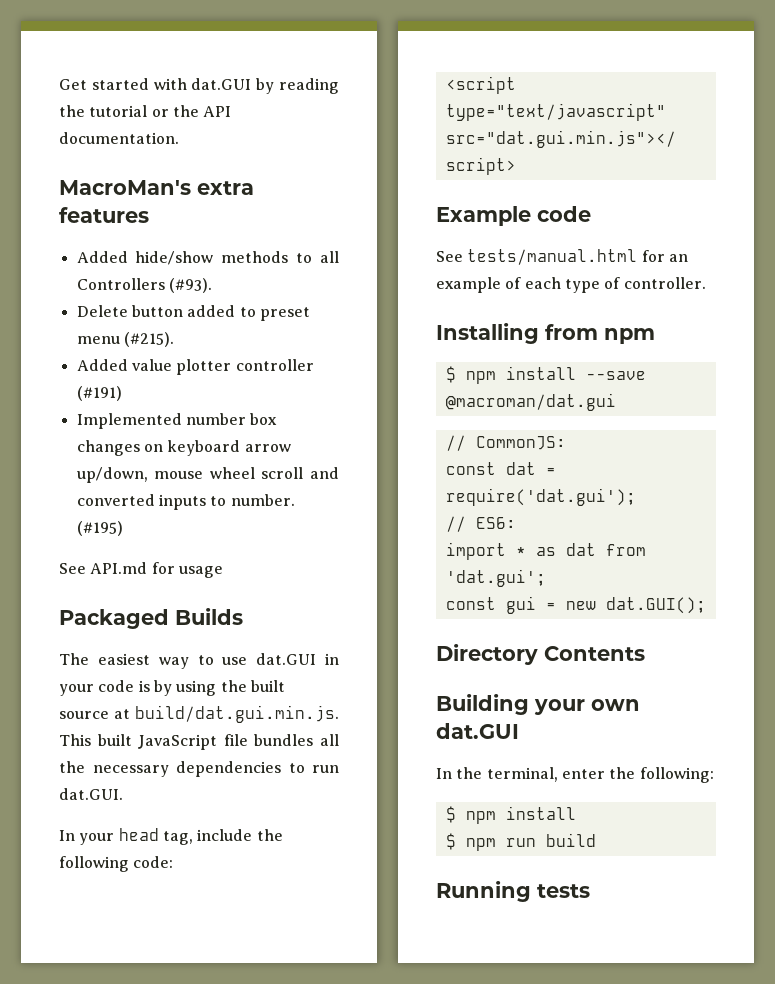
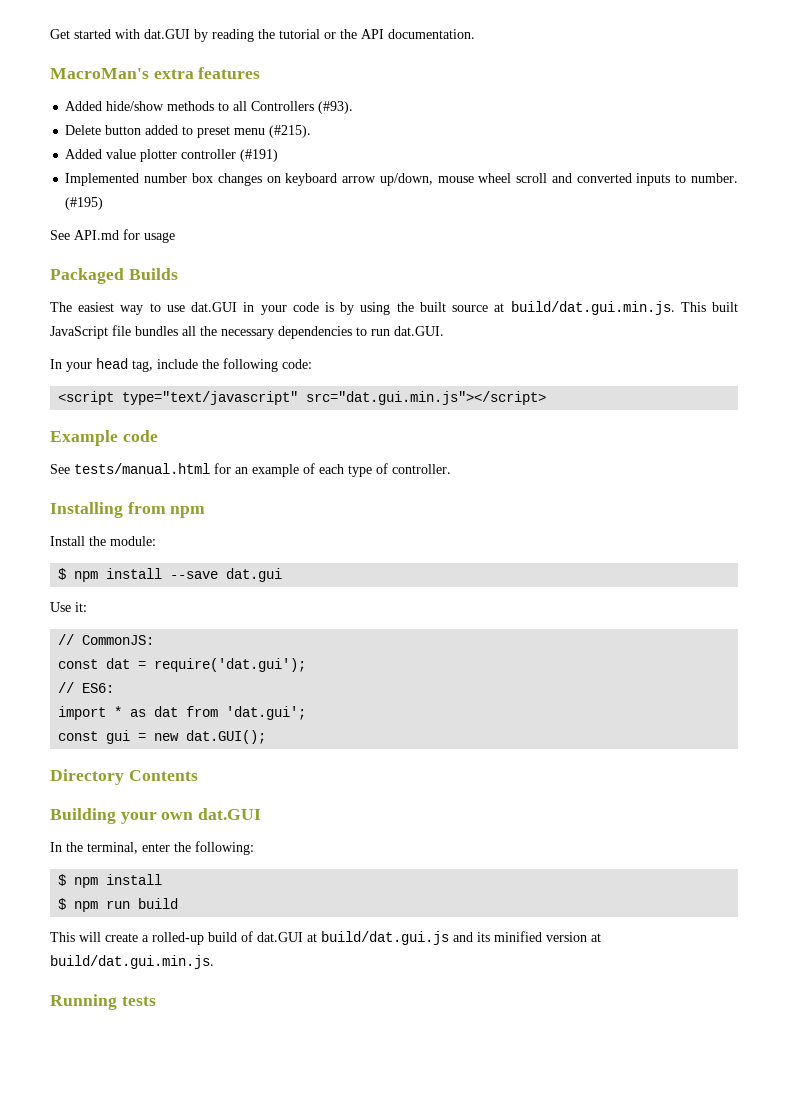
(655, 336) none -> [50,536,156,546] // Install the module:
[445,393,616,411] @macroman/dat.gui -> [226,568,283,582] [50,602,87,612] dat.gui // Use it:
(596, 840) none -> [50,931,601,945] [50,955,214,969] // This will create a rolled-up build of dat.GUI at build/dat.gui.js and its minified version at build/dat.gui.min.js.

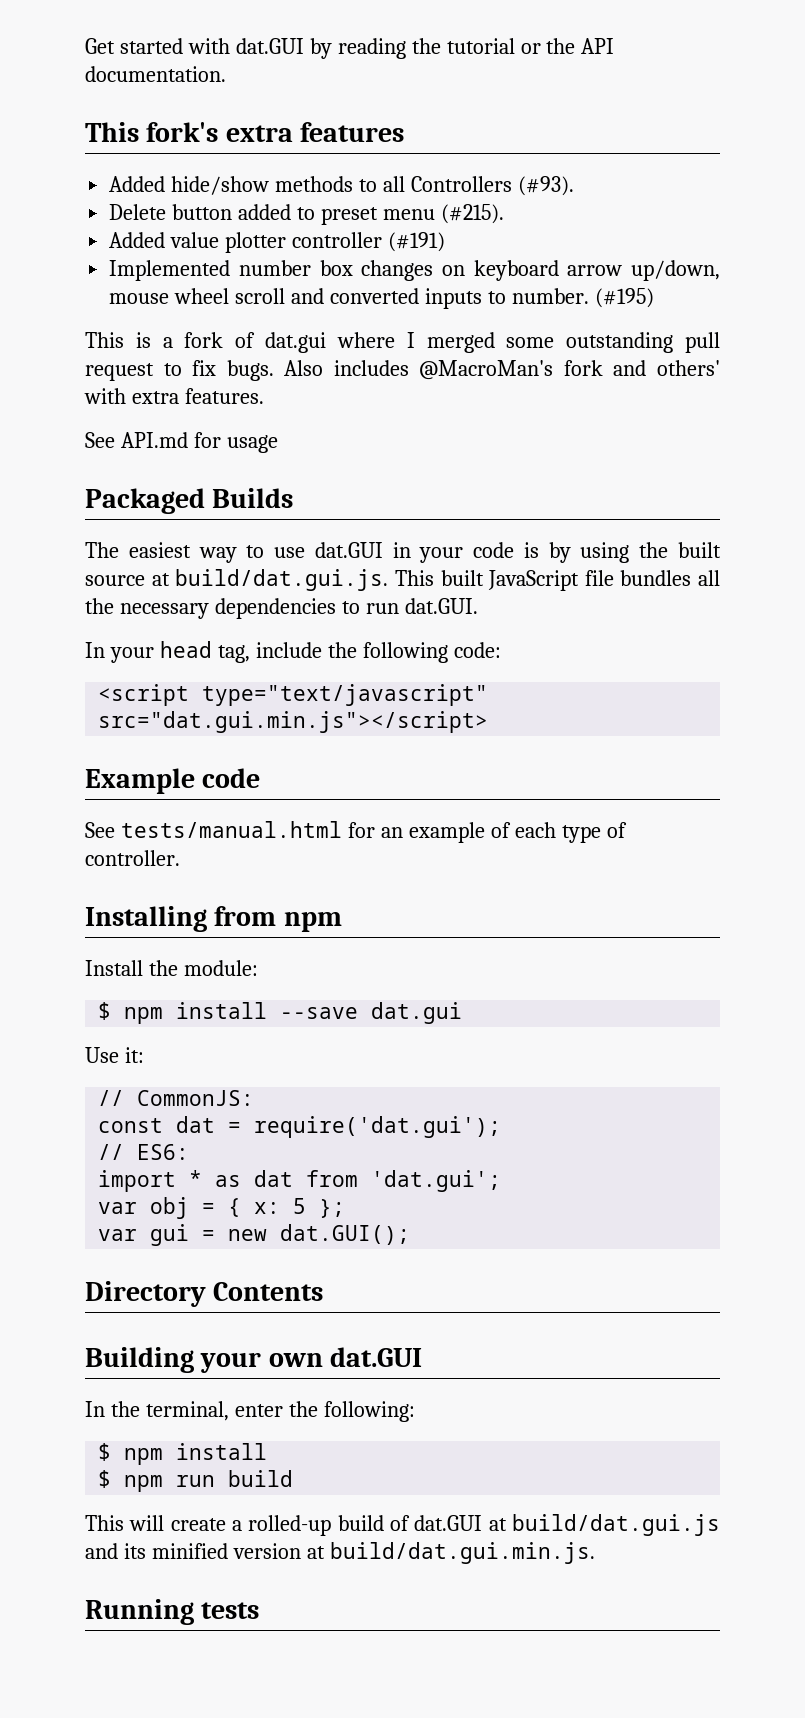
[50,68,149,79] MacroMan's -> [85,122,219,142] This fork's
(104, 203) none -> [85,332,720,353] [85,360,720,381] [84,388,264,404] // This is a fork of dat.gui where I merged some outstanding pull request to fix bugs. Also includes @MacroMan's fork and others' with extra features.
[510,301,675,315] build/dat.gui.min.js. -> [175,569,389,591] build/dat.gui.js.
[58,731,99,741] const -> [98,1197,346,1219] [98,1229,138,1241] var obj = { x: 5 }; // var

